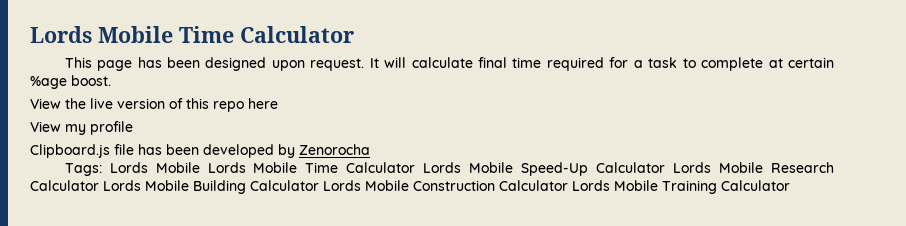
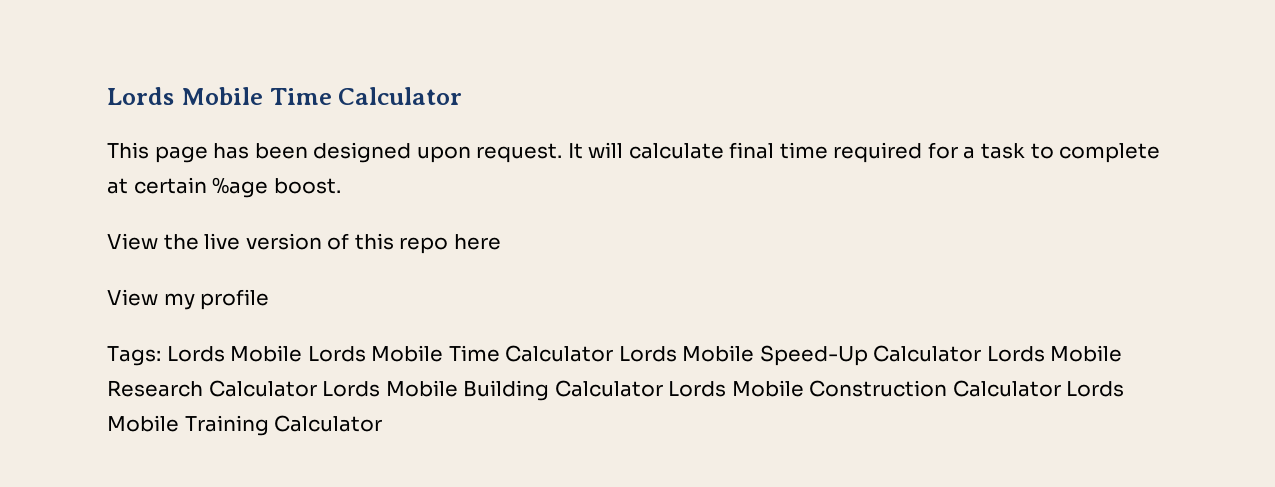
[30,144,370,158] // Clipboard.js file has been developed by Zenorocha -> (270, 299) none

